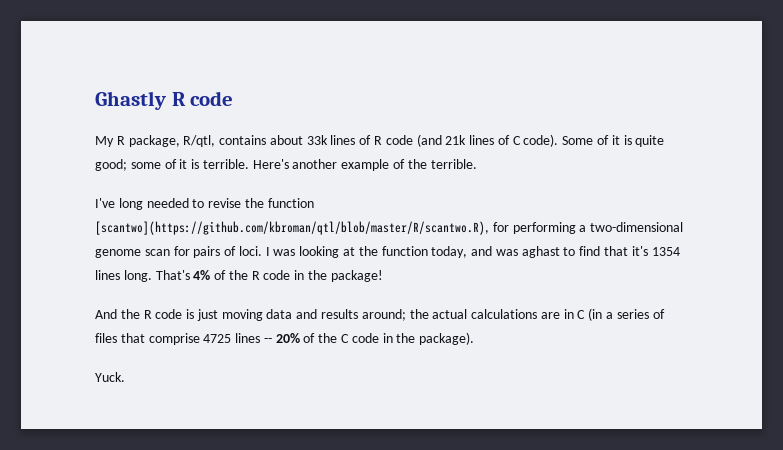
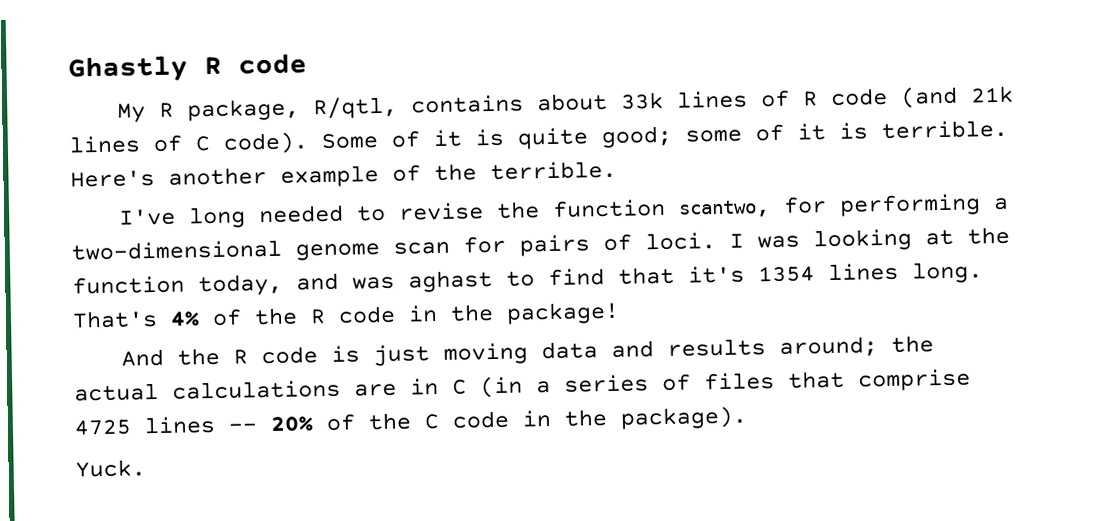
[95,221,489,235] [scantwo](https://github.com/kbroman/qtl/blob/master/R/scantwo.R), -> [677,200,771,219] scantwo,

